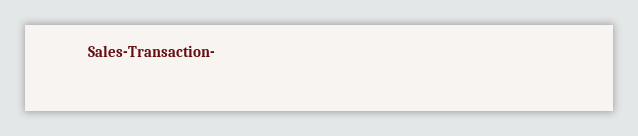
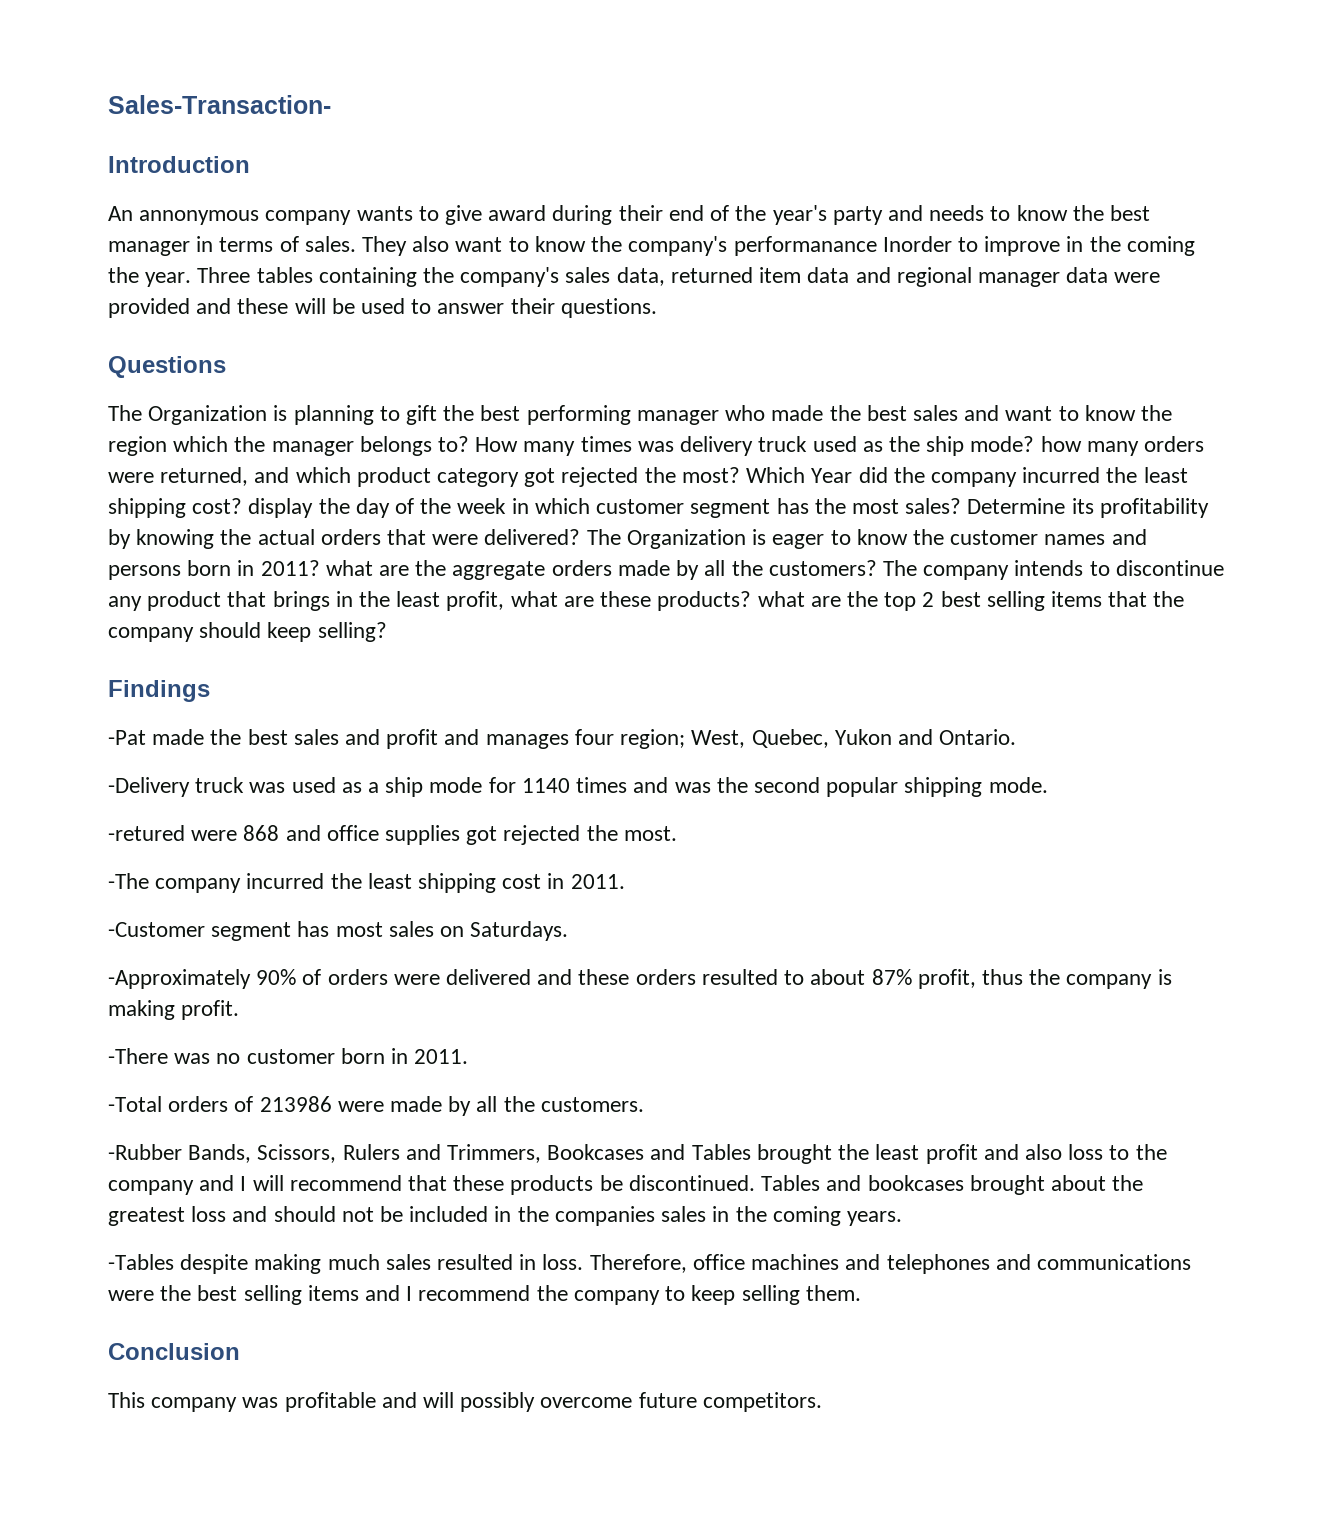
(215, 51) none -> [108,156,250,173] [108,205,1150,225] [108,236,1195,256] [108,267,1161,287] [108,298,657,318] [108,356,226,378] [108,405,1172,425] [108,436,1204,456] [108,467,1188,487] [108,498,1209,518] [108,529,1147,549] [108,560,1224,580] [108,591,1185,611] [108,622,387,642] [108,680,210,702] [108,729,1017,749] [108,777,1048,797] [108,825,677,845] [108,873,625,893] [108,921,569,941] [108,969,1172,989] [108,1000,240,1020] [108,1048,469,1064] [108,1096,644,1116] [108,1144,1167,1164] [108,1175,1144,1195] [108,1206,902,1226] [108,1254,1191,1274] [108,1285,861,1305] [108,1343,240,1360] [108,1392,822,1412] // Introduction // An annonymous company wants to give award during their end of the year's party and needs to know the best manager in terms of sales. They also want to know the company's performanance Inorder to improve in the coming the year. Three tables containing the company's sales data, returned item data and regional manager data were provided and these will be used to answer their questions. // Questions // The Organization is planning to gift the best performing manager who made the best sales and want to know the region which the manager belongs to? How many times was delivery truck used as the ship mode? how many orders were returned, and which product category got rejected the most? Which Year did the company incurred the least shipping cost? display the day of the week in which customer segment has the most sales? Determine its profitability by knowing the actual orders that were delivered? The Organization is eager to know the customer names and persons born in 2011? what are the aggregate orders made by all the customers? The company intends to discontinue any product that brings in the least profit, what are these products? what are the top 2 best selling items that the company should keep selling? // Findings // -Pat made the best sales and profit and manages four region; West, Quebec, Yukon and Ontario. // -Delivery truck was used as a ship mode for 1140 times and was the second popular shipping mode. // -retured were 868 and office supplies got rejected the most. // -The company incurred the least shipping cost in 2011. // -Customer segment has most sales on Saturdays. // -Approximately 90% of orders were delivered and these orders resulted to about 87% profit, thus the company is making profit. // -There was no customer born in 2011. // -Total orders of 213986 were made by all the customers. // -Rubber Bands, Scissors, Rulers and Trimmers, Bookcases and Tables brought the least profit and also loss to the company and I will recommend that these products be discontinued. Tables and bookcases brought about the greatest loss and should not be included in the companies sales in the coming years. // -Tables despite making much sales resulted in loss. Therefore, office machines and telephones and communications were the best selling items and I recommend the company to keep selling them. // Conclusion // This company was profitable and will possibly overcome future competitors.

